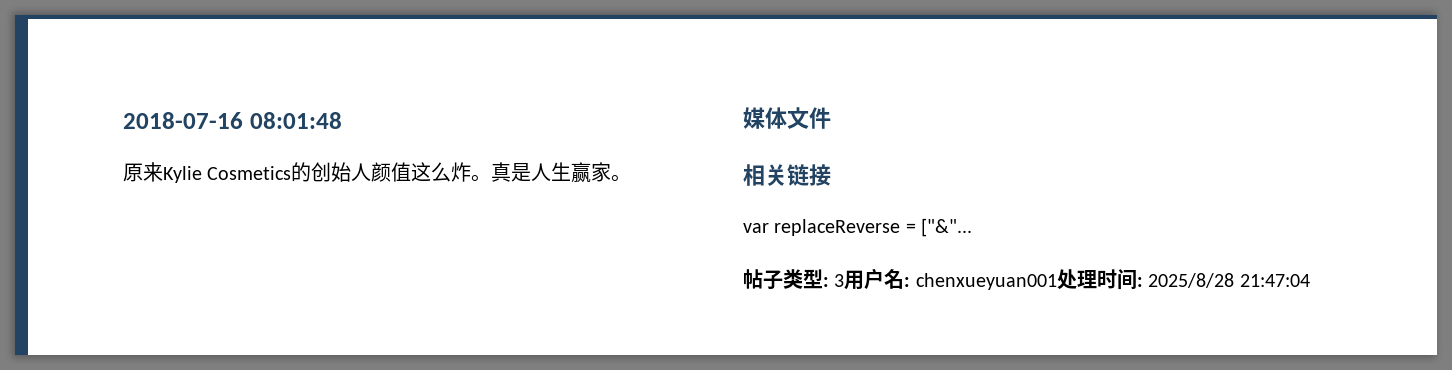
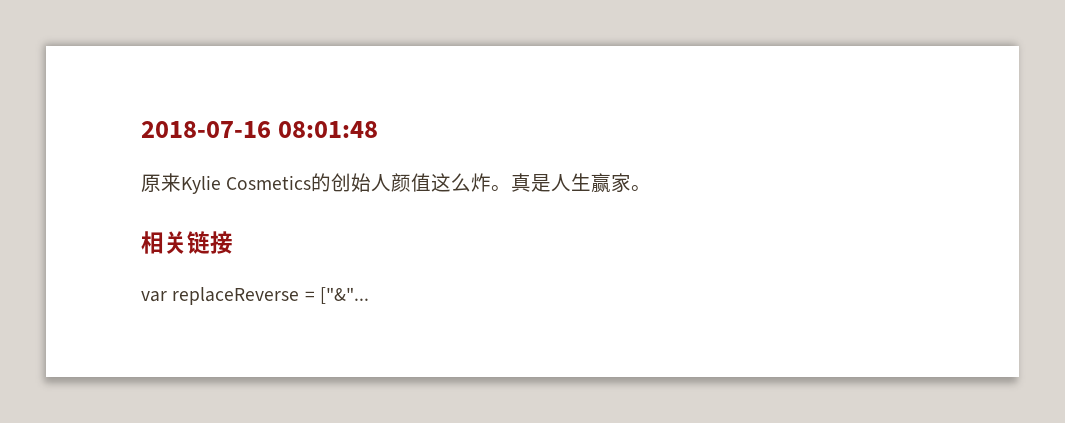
[743,107,831,129] // 媒体文件 -> (652, 188) none
[743,268,1310,290] // 帖子类型: 3用户名: chenxueyuan001处理时间: 2025/8/28 21:47:04 -> (369, 295) none

